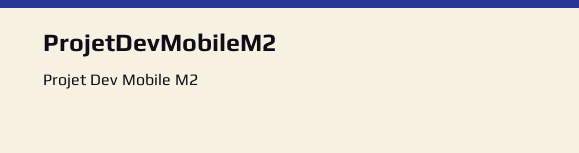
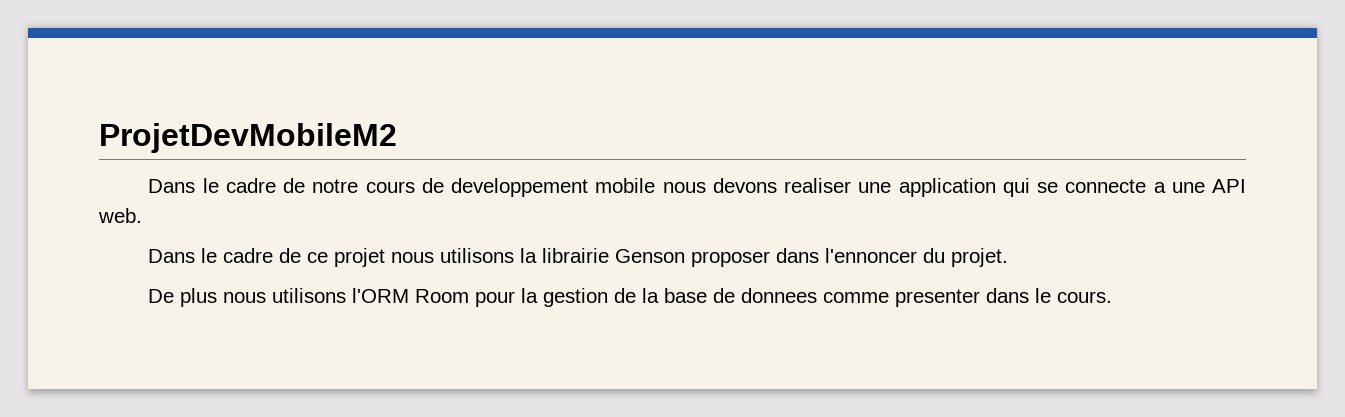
[43,73,198,89] Projet Dev Mobile M2 -> [148,178,1246,197] [98,208,142,223] [148,248,1009,267] [148,288,1113,307] Dans le cadre de notre cours de developpement mobile nous devons realiser une application qui se connecte a une API web. // Dans le cadre de ce projet nous utilisons la librairie Genson proposer dans l'ennoncer du projet. // De plus nous utilisons l'ORM Room pour la gestion de la base de donnees comme presenter dans le cours.

